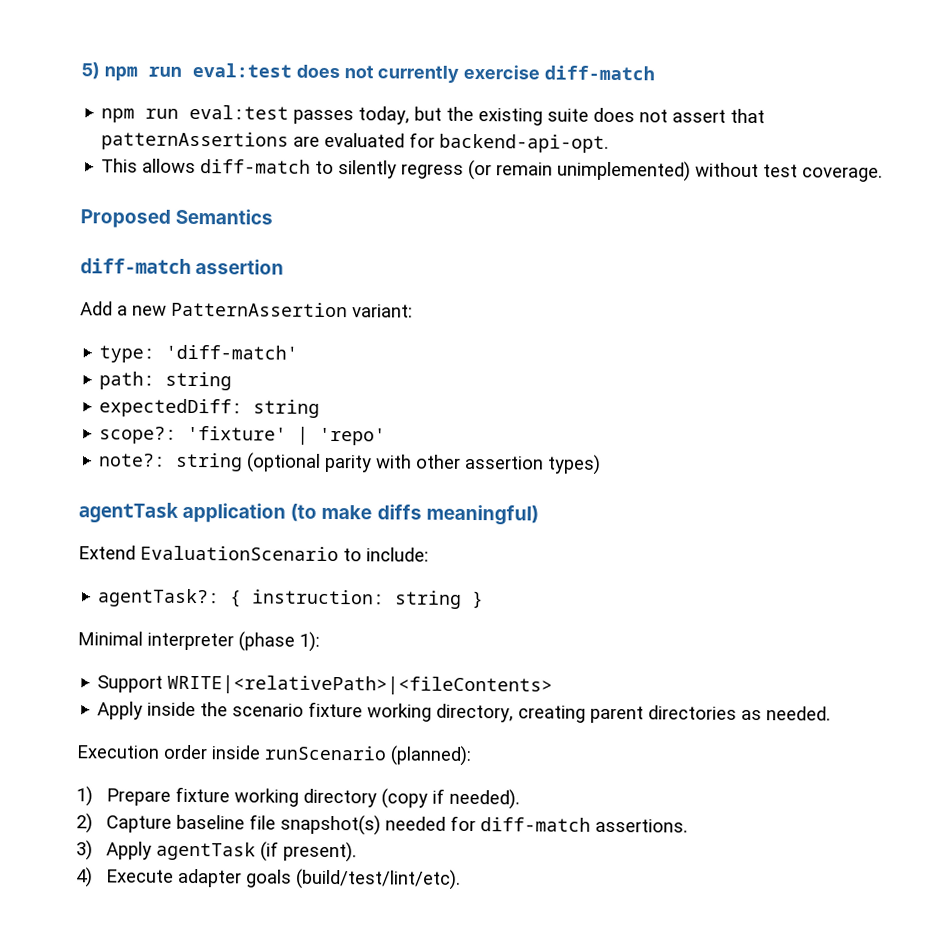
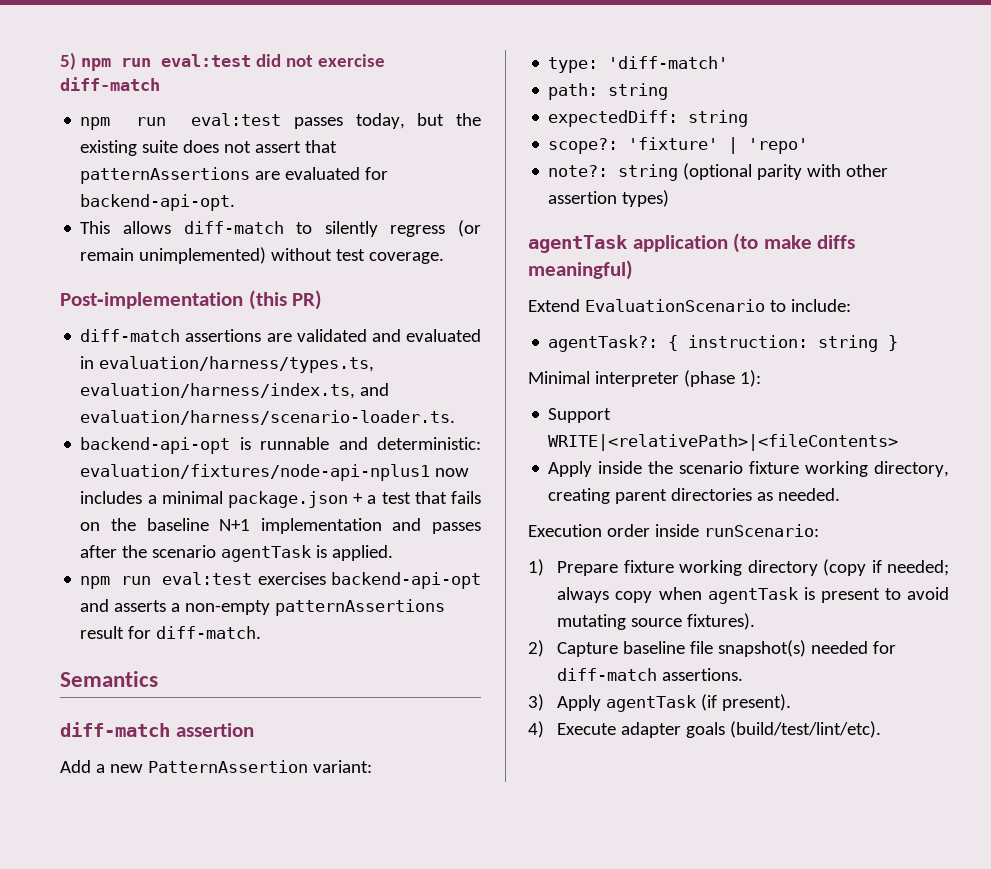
[295,64,460,83] does not currently -> [255,54,313,67] did not
[80,209,171,228] Proposed -> [60,290,323,310] [80,329,481,342] [80,356,375,373] [80,383,390,399] [80,410,456,425] [80,437,481,454] [80,464,470,481] [80,491,482,508] [80,518,481,534] [80,545,394,562] [80,572,481,589] [80,599,446,616] [80,626,262,639] Post‑implementation (this PR) // diff-match assertions are validated and evaluated in evaluation/harness/types.ts, evaluation/harness/index.ts, and evaluation/harness/scenario-loader.ts. // backend-api-opt is runnable and deterministic: evaluation/fixtures/node-api-nplus1 now includes a minimal package.json + a test that fails on the baseline N+1 implementation and passes after the scenario agentTask is applied. // npm run eval:test exercises backend-api-opt and asserts a non-empty patternAssertions result for diff-match. //
[264,745,472,767] runScenario (planned): -> [703,524,819,537] runScenario:
[448,788,520,810] needed). -> [887,560,949,576] [557,587,949,604] [557,613,756,630] needed; always copy when agentTask is present to avoid mutating source fixtures).

